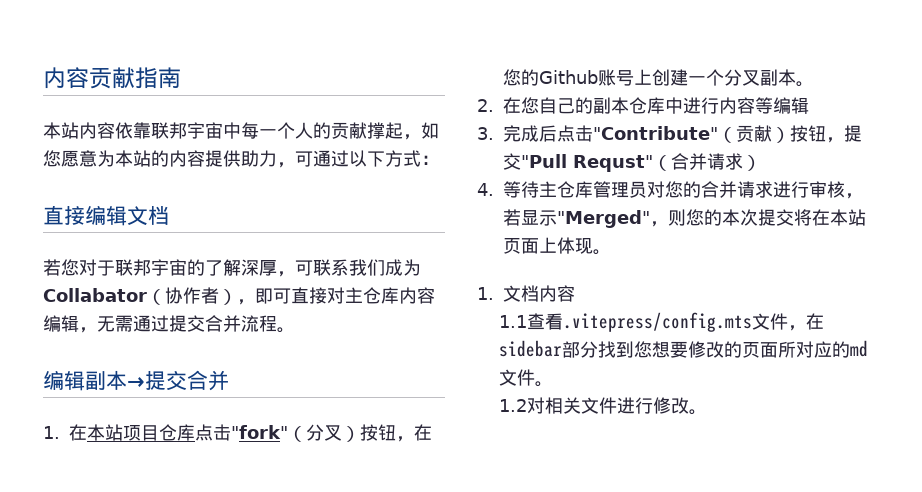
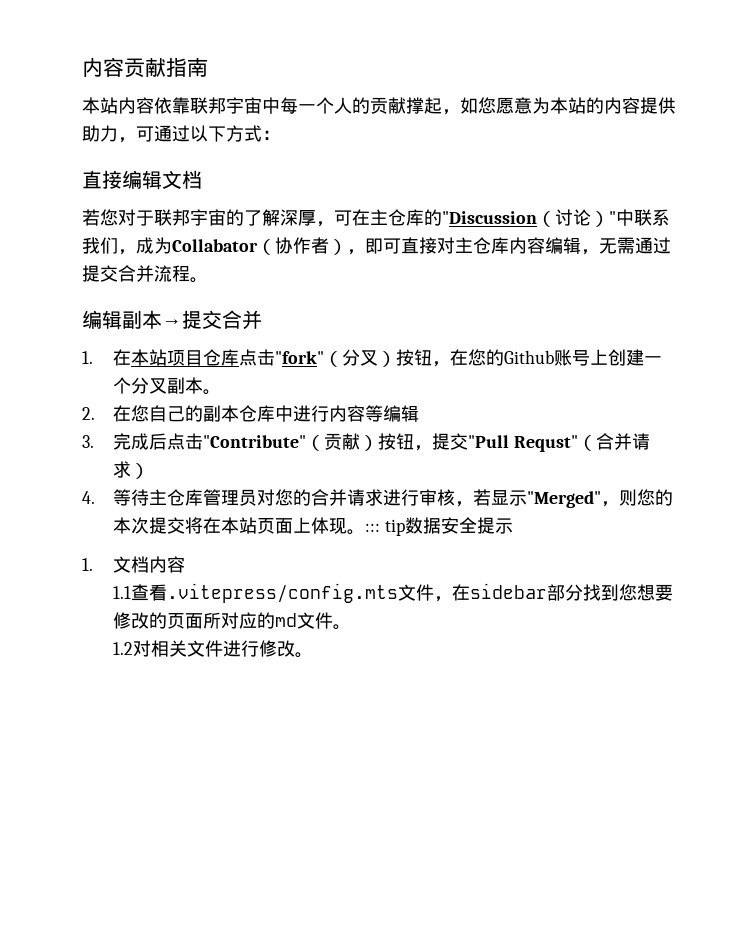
(313, 268) none -> [352,209,634,227] 在主仓库的"Discussion（讨论）"中
(385, 267) none -> [118,249,136,255] ，
(611, 252) none -> [365,517,514,536] ::: tip数据安全提示

